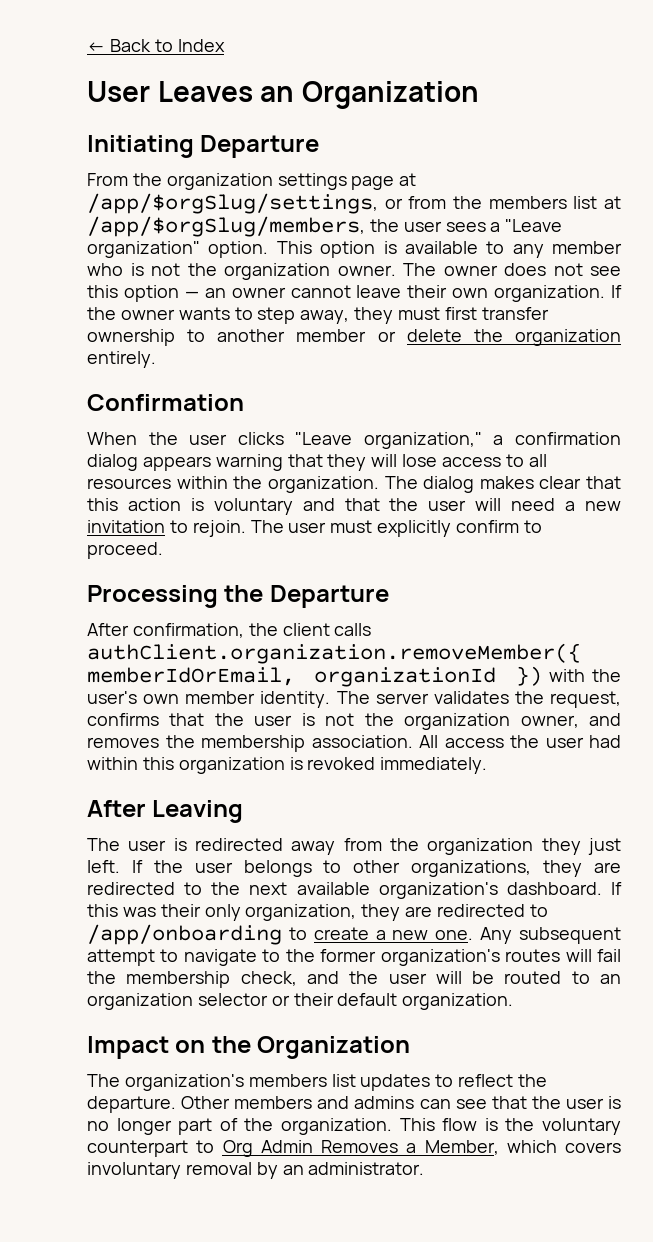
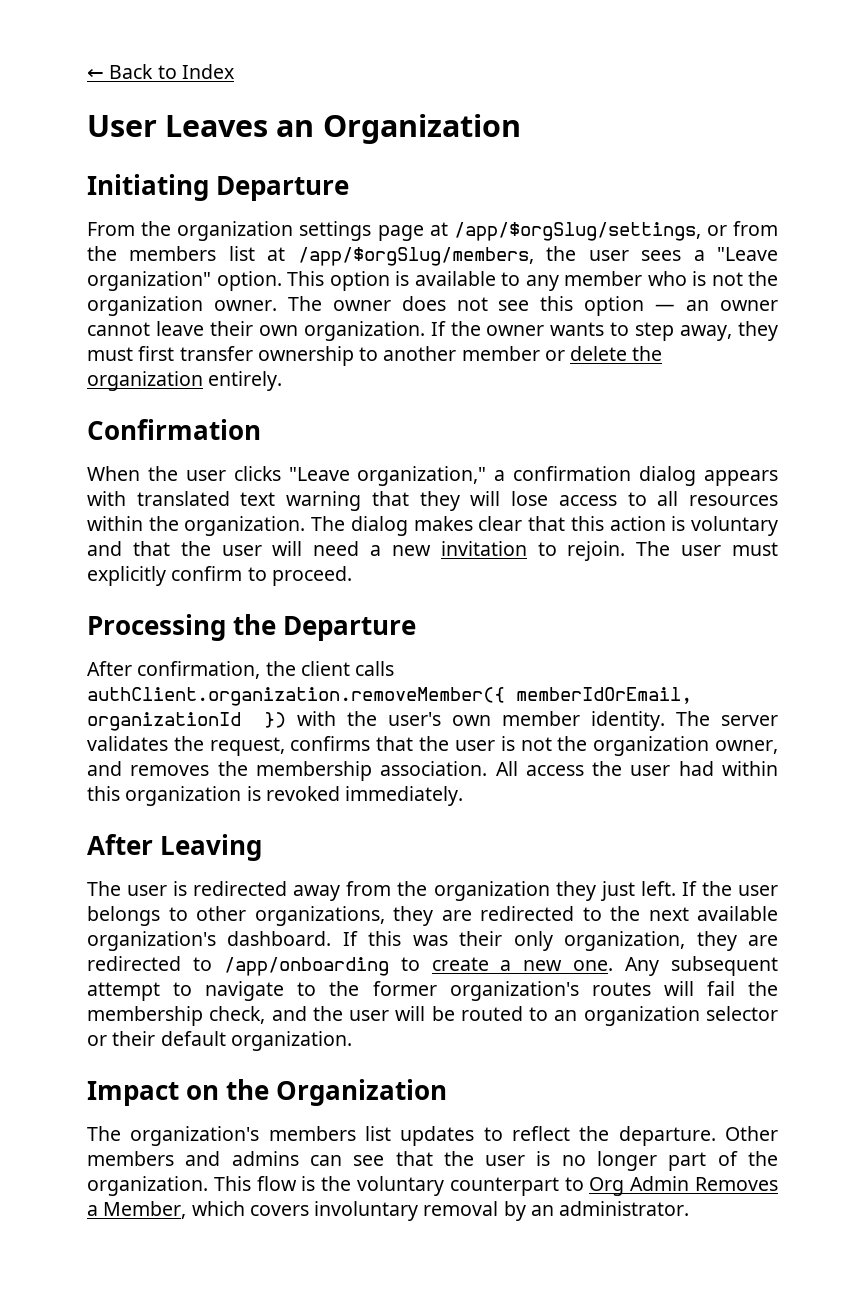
(211, 463) none -> [87,491,276,506] with translated text

